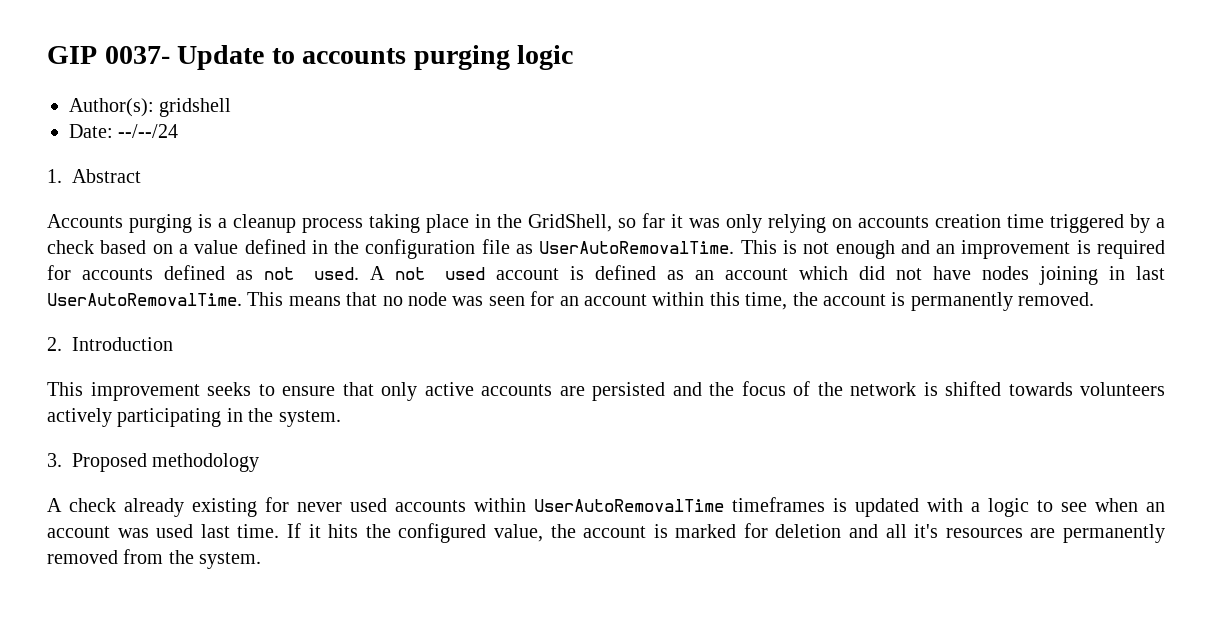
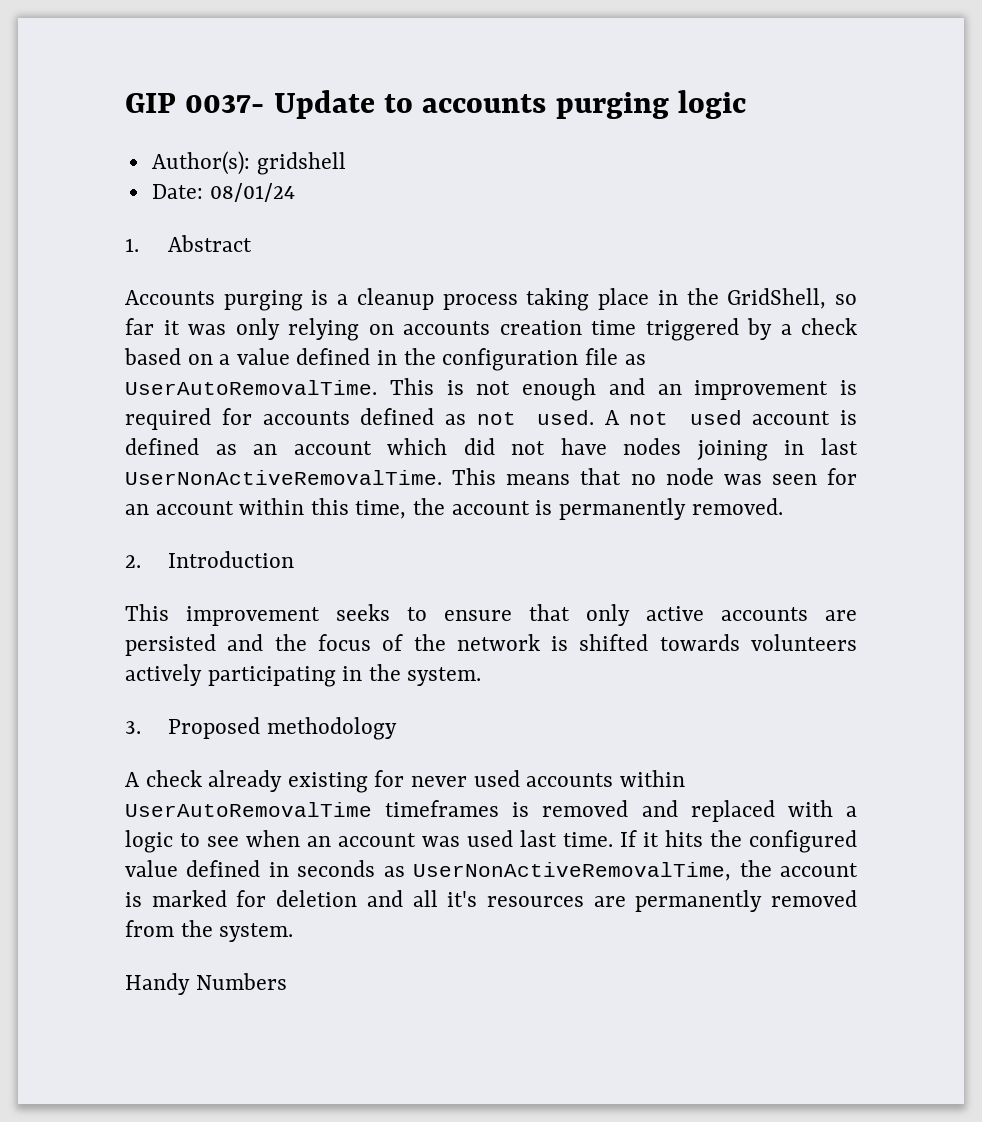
[118,124,179,138] --/--/24 -> [209,183,295,202] 08/01/24
[47,293,242,306] UserAutoRemovalTime. -> [125,470,442,485] UserNonActiveRemovalTime.
[855,498,919,517] updated -> [542,800,775,822] removed and replaced
[493,524,543,542] value, -> [125,860,732,881] value defined in seconds as UserNonActiveRemovalTime,
(262, 560) none -> [125,973,287,995] // Handy Numbers

